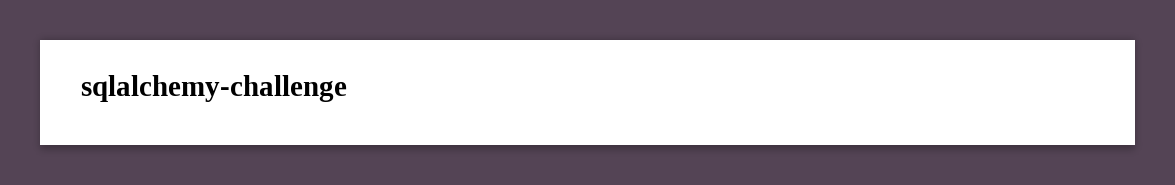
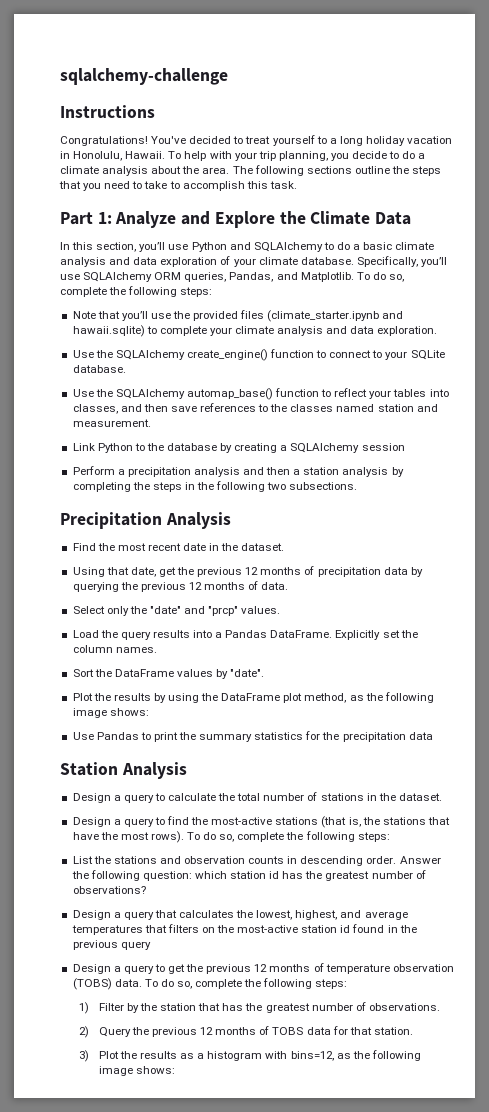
(347, 88) none -> [60,105,155,118] [60,135,453,146] [60,151,426,161] [60,165,442,176] [59,181,297,191] [60,211,412,228] [60,242,435,252] [60,256,447,267] [60,272,404,282] [60,286,213,297] [72,310,404,322] [72,325,438,337] [72,349,445,361] [72,365,126,373] [72,388,449,400] [72,403,438,414] [72,419,151,427] [72,443,405,453] [72,466,404,477] [72,481,358,492] [60,512,231,529] [72,543,285,551] [72,566,423,577] [72,581,289,592] [72,606,281,616] [72,630,418,640] [72,645,157,653] [72,669,265,679] [72,692,434,703] [72,708,149,718] [72,731,433,742] [60,762,187,779] [72,792,442,803] [72,816,450,828] [72,831,390,843] [72,856,441,866] [71,870,426,881] [72,886,146,894] [72,910,408,920] [71,924,417,935] [72,940,151,950] [72,963,454,974] [72,978,348,990] [79,1002,440,1014] [79,1026,413,1038] [79,1050,421,1062] [98,1066,175,1076] // Instructions // Congratulations! You've decided to treat yourself to a long holiday vacation in Honolulu, Hawaii. To help with your trip planning, you decide to do a climate analysis about the area. The following sections outline the steps that you need to take to accomplish this task. // Part 1: Analyze and Explore the Climate Data // In this section, you’ll use Python and SQLAlchemy to do a basic climate analysis and data exploration of your climate database. Specifically, you’ll use SQLAlchemy ORM queries, Pandas, and Matplotlib. To do so, complete the following steps: // Note that you’ll use the provided files (climate_starter.ipynb and hawaii.sqlite) to complete your climate analysis and data exploration. // Use the SQLAlchemy create_engine() function to connect to your SQLite database. // Use the SQLAlchemy automap_base() function to reflect your tables into classes, and then save references to the classes named station and measurement. // Link Python to the database by creating a SQLAlchemy session // Perform a precipitation analysis and then a station analysis by completing the steps in the following two subsections. // Precipitation Analysis // Find the most recent date in the dataset. // Using that date, get the previous 12 months of precipitation data by querying the previous 12 months of data. // Select only the "date" and "prcp" values. // Load the query results into a Pandas DataFrame. Explicitly set the column names. // Sort the DataFrame values by "date". // Plot the results by using the DataFrame plot method, as the following image shows: // Use Pandas to print the summary statistics for the precipitation data // Station Analysis // Design a query to calculate the total number of stations in the dataset. // Design a query to find the most-active stations (that is, the stations that have the most rows). To do so, complete the following steps: // List the stations and observation counts in descending order. Answer the following question: which station id has the greatest number of observations? // Design a query that calculates the lowest, highest, and average temperatures that filters on the most-active station id found in the previous query // Design a query to get the previous 12 months of temperature observation (TOBS) data. To do so, complete the following steps: // 1) Filter by the station that has the greatest number of observations. // 2) Query the previous 12 months of TOBS data for that station. // 3) Plot the results as a histogram with bins=12, as the following image shows:

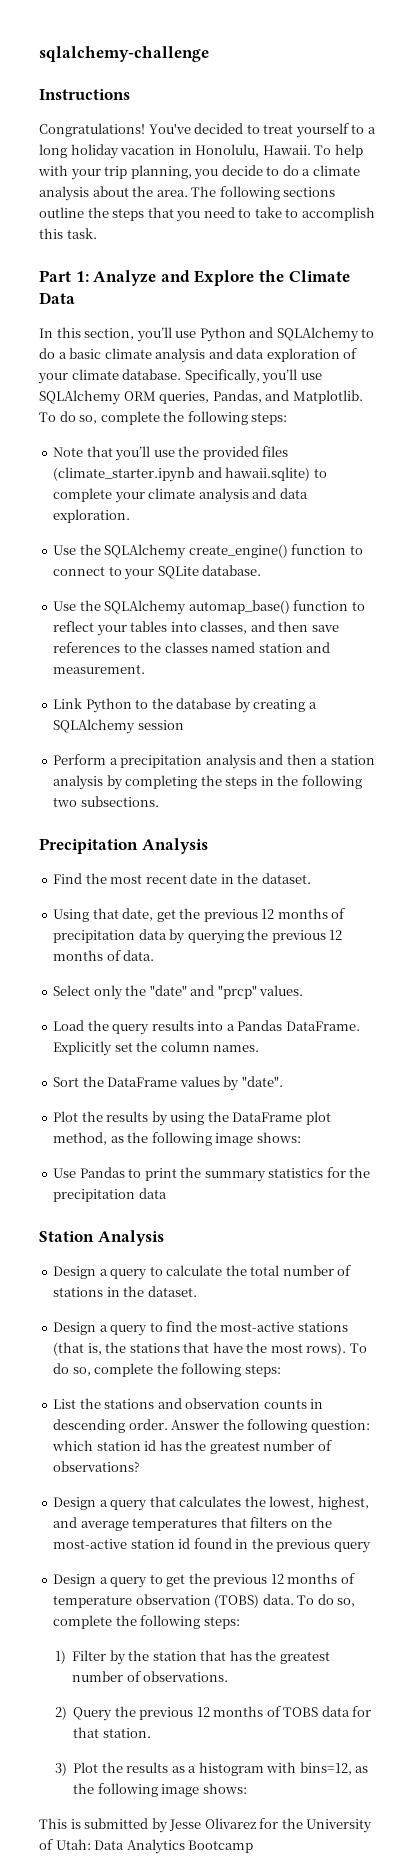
(175, 1070) none -> [39,1818,373,1833] [39,1839,254,1854] // This is submitted by Jesse Olivarez for the University of Utah: Data Analytics Bootcamp

